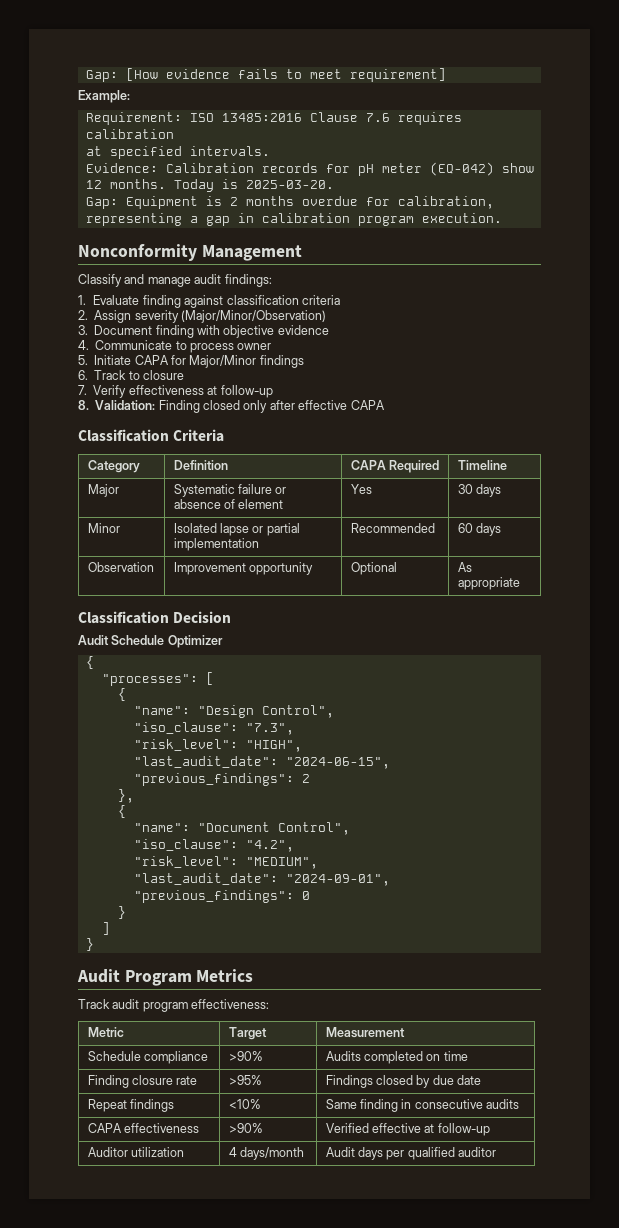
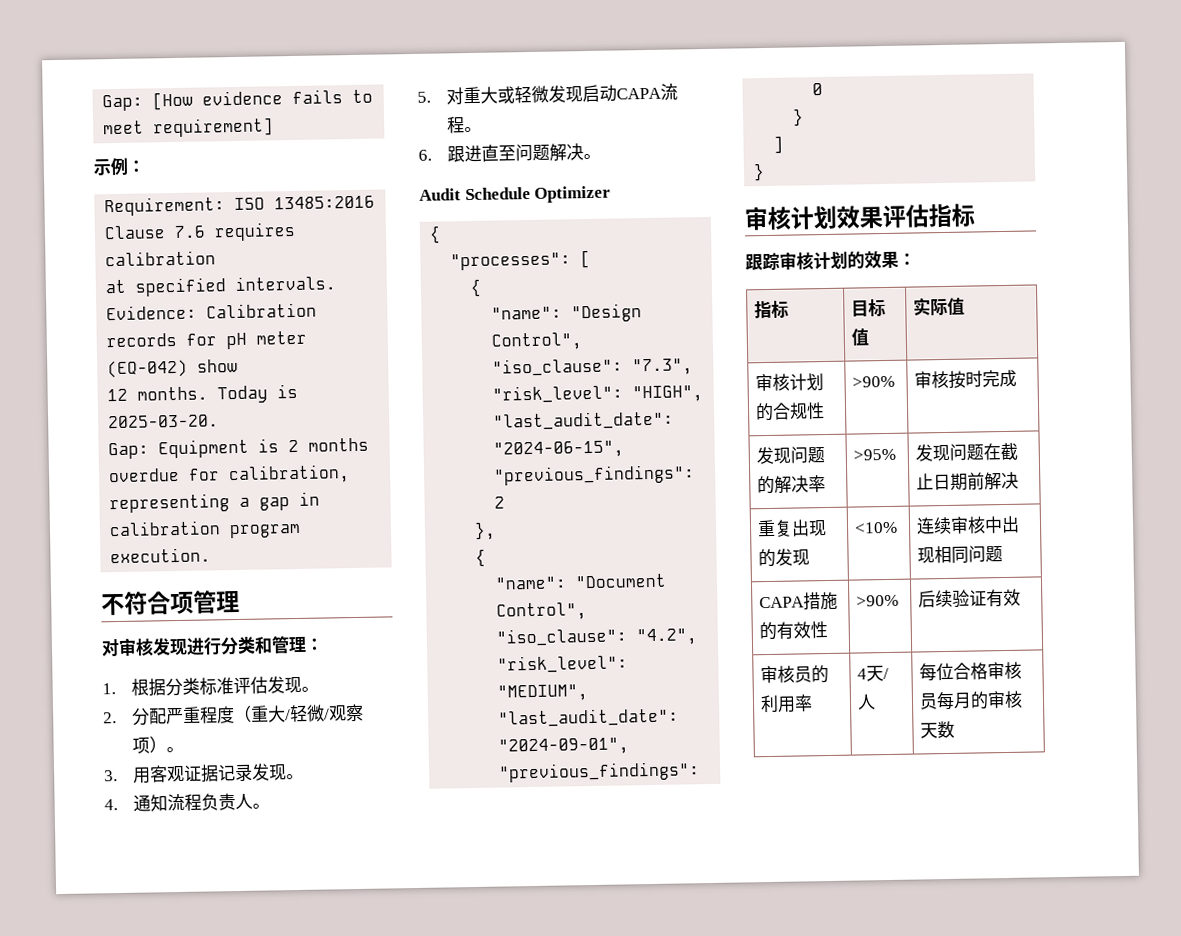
[78,90,130,103] Example: -> [93,157,145,176] 示例：
[78,244,302,261] [78,274,272,287] [78,295,340,308] [78,310,326,323] [78,325,329,338] [78,340,272,353] [78,355,304,368] [78,370,184,380] [78,385,273,398] [78,400,385,413] [78,429,225,442] [87,460,140,473] [173,460,228,470] [350,460,440,473] [457,460,507,470] [87,484,119,497] [173,484,287,497] [173,499,284,509] [350,484,372,494] [457,484,502,497] [87,523,120,533] [173,523,300,536] [173,538,259,551] [350,523,435,533] [457,523,502,536] [87,562,154,572] [173,562,314,575] [350,562,397,575] [457,562,472,572] [457,577,520,590] [78,611,232,624] Nonconformity Management // Classify and manage audit findings: // 1. Evaluate finding against classification criteria // 2. Assign severity (Major/Minor/Observation) // 3. Document finding with objective evidence // 4. Communicate to process owner // 5. Initiate CAPA for Major/Minor findings // 6. Track to closure // 7. Verify effectiveness at follow-up // 8. Validation: Finding closed only after effective CAPA // Classification Criteria // Category | Definition | CAPA Required | Timeline // Major | Systematic failure or absence of element | Yes | 30 days // Minor | Isolated lapse or partial implementation | Recommended | 60 days // Observation | Improvement opportunity | Optional | As appropriate // Classification Decision -> [101,590,240,616] [101,635,324,657] [102,676,320,697] [103,703,365,726] [132,736,185,754] [104,763,305,784] [104,793,271,812] [417,83,679,105] [447,116,483,134] [418,143,602,163] 不符合项管理 // 对审核发现进行分类和管理： // 1.根据分类标准评估发现。 // 2.分配严重程度（重大/轻微/观察项）。 // 3.用客观证据记录发现。 // 4.通知流程负责人。 // 5.对重大或轻微发现启动CAPA流程。 // 6.跟进直至问题解决。
[77,969,254,986] [78,999,270,1012] [87,1027,124,1037] [228,1027,267,1040] [325,1027,405,1038] [87,1051,209,1064] [228,1051,263,1061] [325,1051,468,1064] [87,1075,198,1088] [228,1075,262,1085] [325,1075,482,1088] [87,1099,175,1112] [228,1099,261,1109] [325,1099,520,1112] [87,1123,200,1133] [228,1123,263,1133] [325,1123,490,1136] [87,1147,185,1157] [228,1147,305,1160] [325,1147,497,1160] Audit Program Metrics // Track audit program effectiveness: // Metric | Target | Measurement // Schedule compliance | >90% | Audits completed on time // Finding closure rate | >95% | Findings closed by due date // Repeat findings | <10% | Same finding in consecutive audits // CAPA effectiveness | >90% | Verified effective at follow-up // Auditor utilization | 4 days/month | Audit days per qualified auditor -> [744,203,975,231] [745,251,916,271] [754,300,790,319] [851,298,887,317] [851,328,870,347] [913,297,966,316] [755,373,825,392] [755,402,826,422] [852,375,896,388] [914,369,1018,389] [756,446,826,465] [757,475,827,495] [853,448,897,461] [915,442,1019,462] [916,471,1020,491] [757,519,828,538] [758,548,811,568] [854,521,899,534] [916,515,1021,535] [917,545,1004,564] [759,591,839,611] [759,620,829,641] [856,594,900,607] [918,588,1022,608] [760,664,830,684] [760,694,814,713] [857,665,890,682] [857,694,877,710] [919,661,1023,681] [919,690,1024,710] [920,720,956,739] 审核计划效果评估指标 // 跟踪审核计划的效果： // 指标 | 目标值 | 实际值 // 审核计划的合规性 | >90% | 审核按时完成 // 发现问题的解决率 | >95% | 发现问题在截止日期前解决 // 重复出现的发现 | <10% | 连续审核中出现相同问题 // CAPA措施的有效性 | >90% | 后续验证有效 // 审核员的利用率 | 4天/人 | 每位合格审核员每月的审核天数

